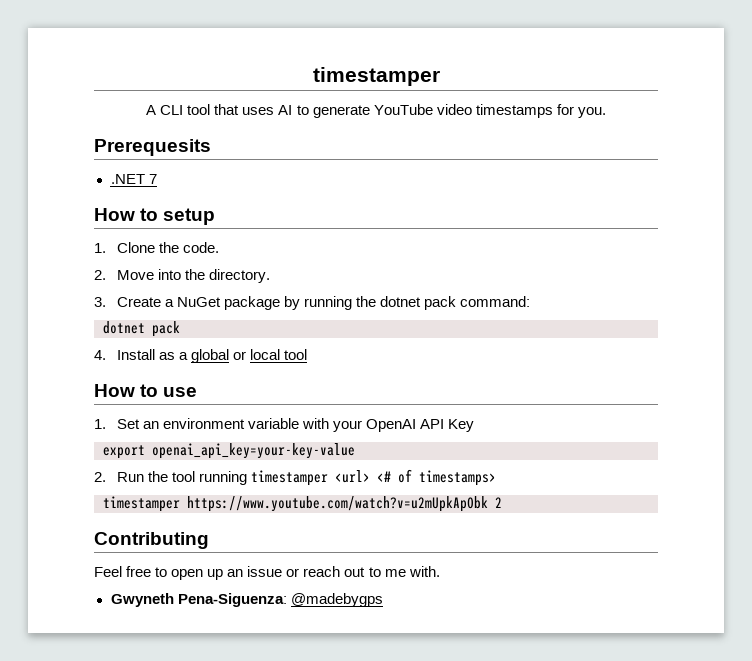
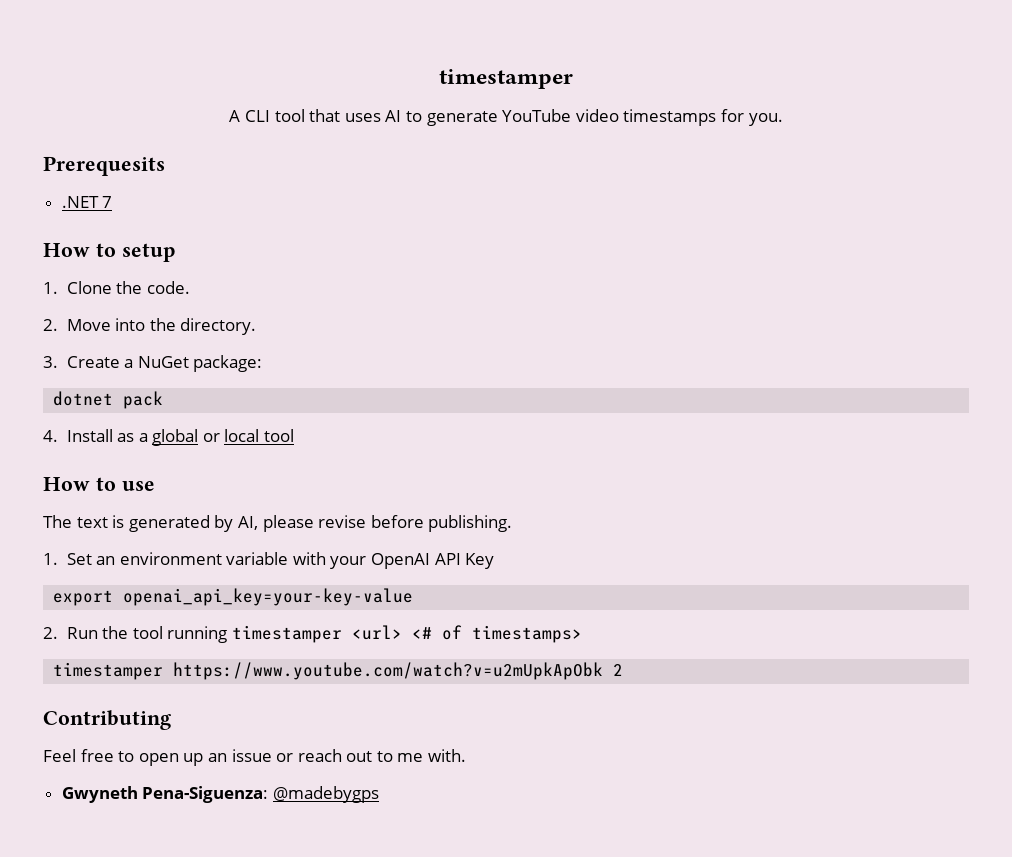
[223,296,531,310] package by running the dotnet pack command: -> [193,355,263,372] package:
(198, 392) none -> [43,515,513,532] // The text is generated by AI, please revise before publishing.

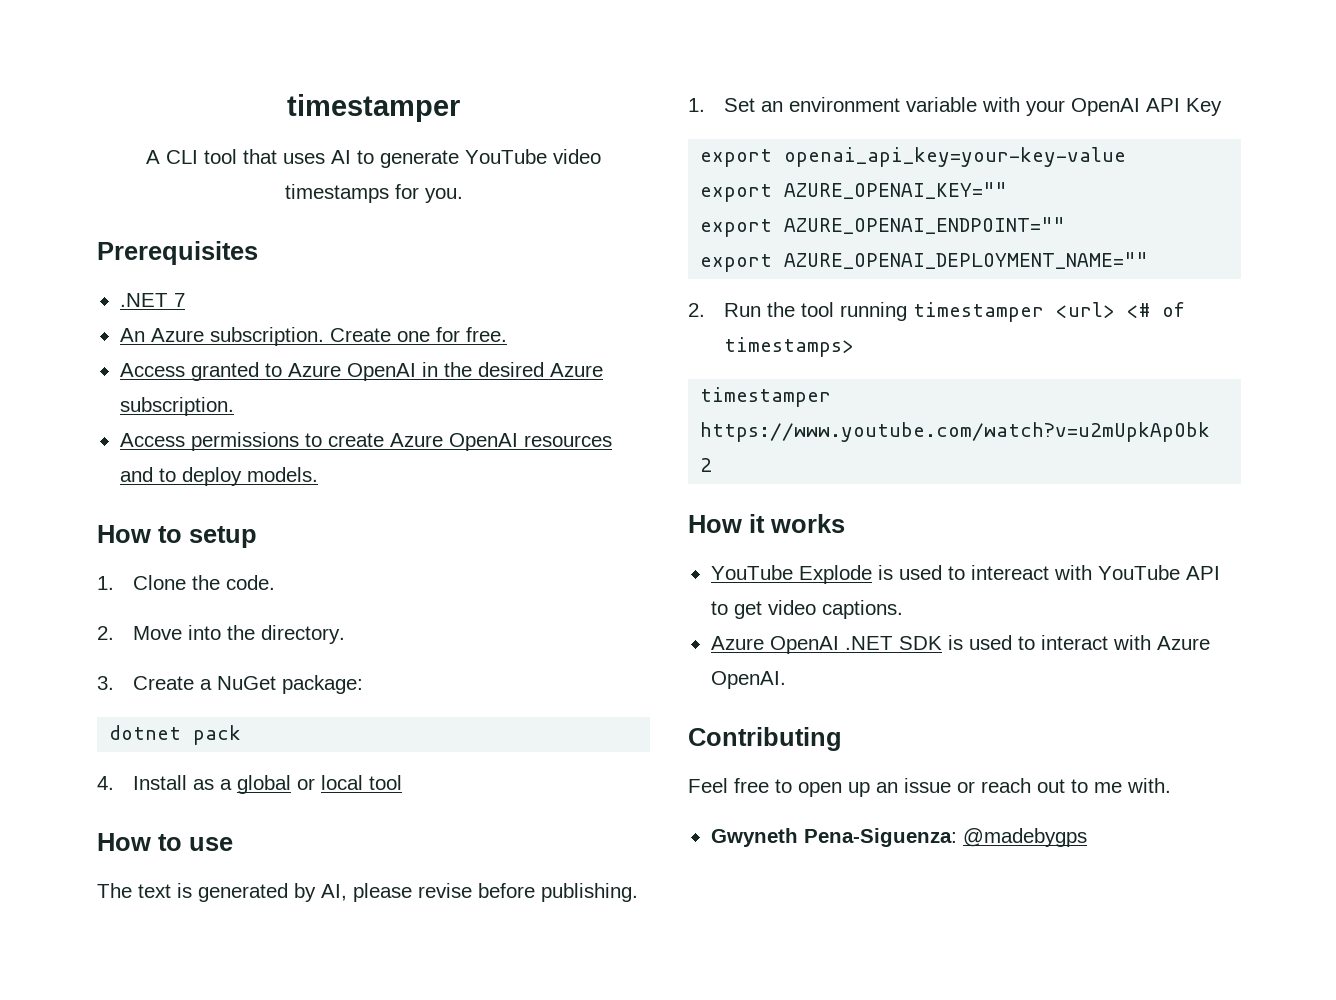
[43,156,165,176] Prerequesits -> [97,241,258,265] Prerequisites
(113, 202) none -> [119,327,507,346] [119,362,603,381] [119,397,234,416] [119,432,612,451] [119,467,318,486] // An Azure subscription. Create one for free. // Access granted to Azure OpenAI in the desired Azure subscription. // Access permissions to create Azure OpenAI resources and to deploy models.
(414, 597) none -> [700,182,1008,202] [700,217,1066,237] [700,252,1149,272] // export AZURE_OPENAI_KEY="" // export AZURE_OPENAI_ENDPOINT="" // export AZURE_OPENAI_DEPLOYMENT_NAME=""
(624, 670) none -> [688,514,845,533] [710,565,1220,584] [710,600,903,619] [710,635,1210,654] [710,671,786,689] // How it works // YouTube Explode is used to intereact with YouTube API to get video captions. // Azure OpenAI .NET SDK is used to interact with Azure OpenAI.

